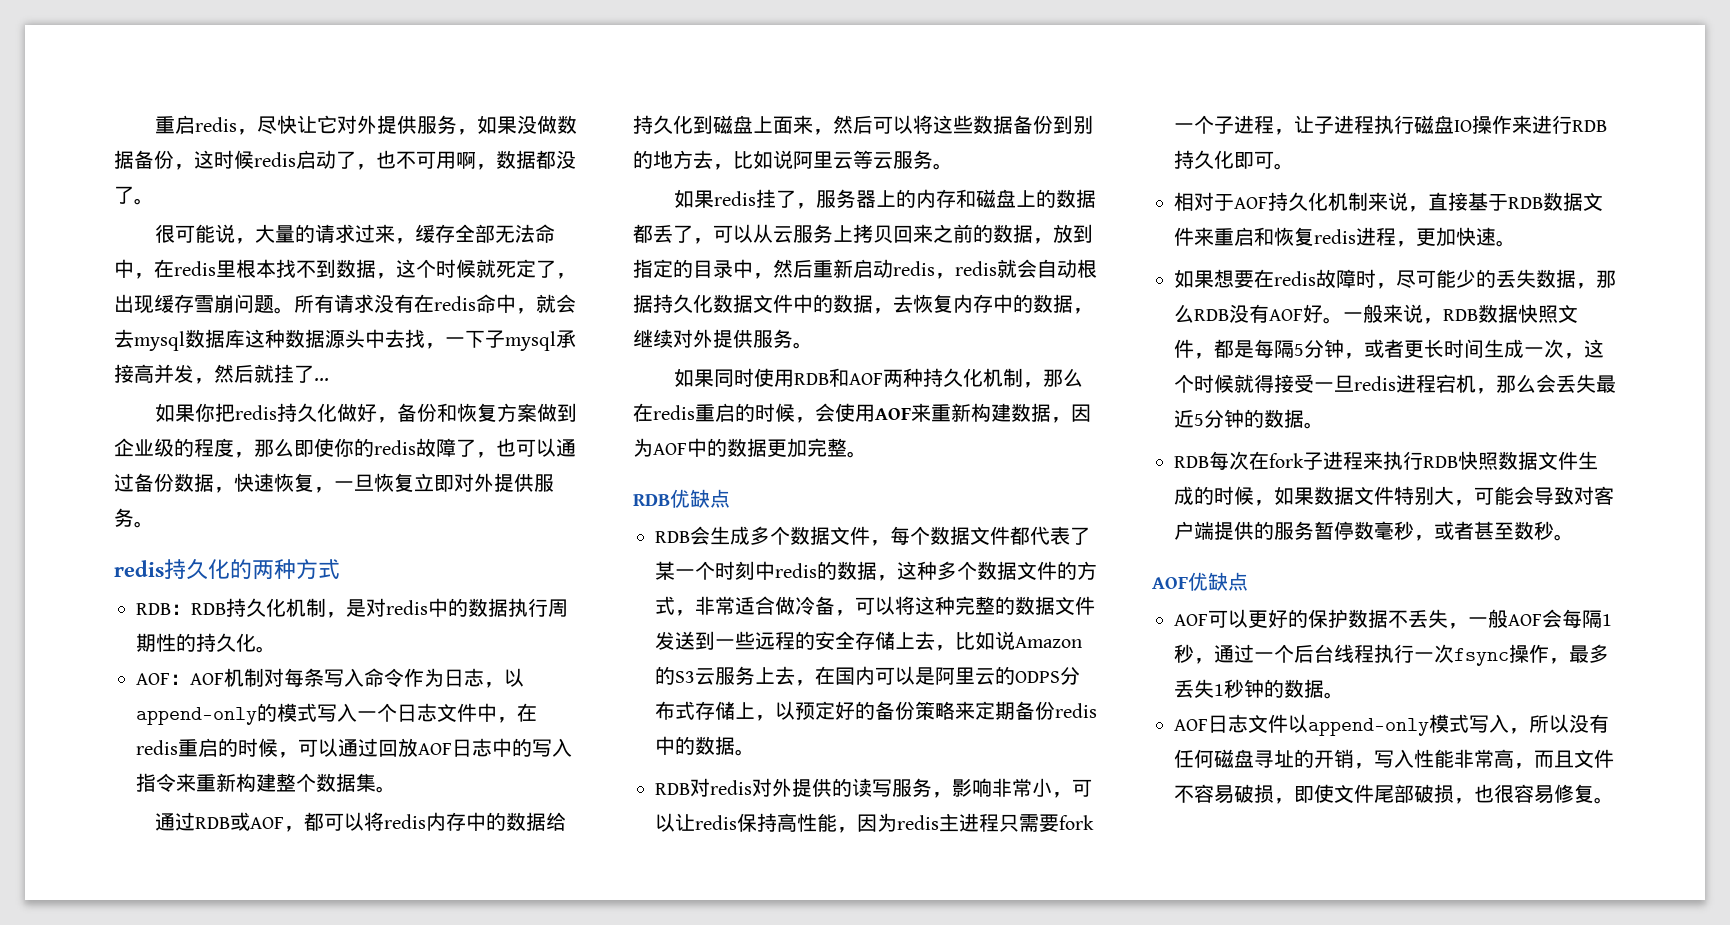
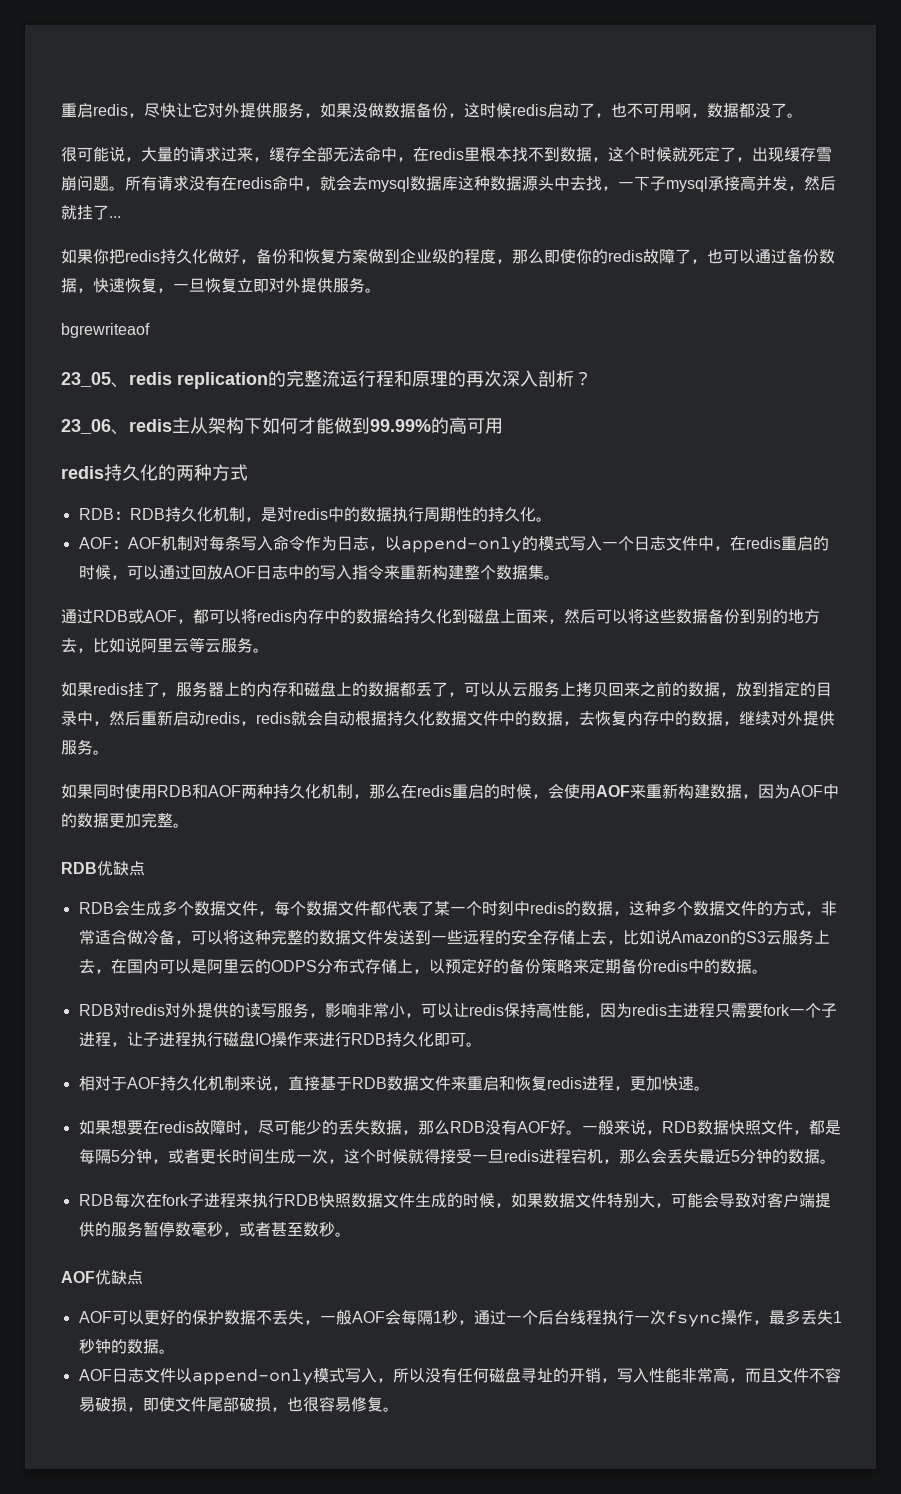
(154, 524) none -> [61,323,150,338] [61,370,592,389] [61,417,503,435] // bgrewriteaof // 23_05、redis replication的完整流运行程和原理的再次深入剖析？ // 23_06、redis主从架构下如何才能做到99.99%的高可用

